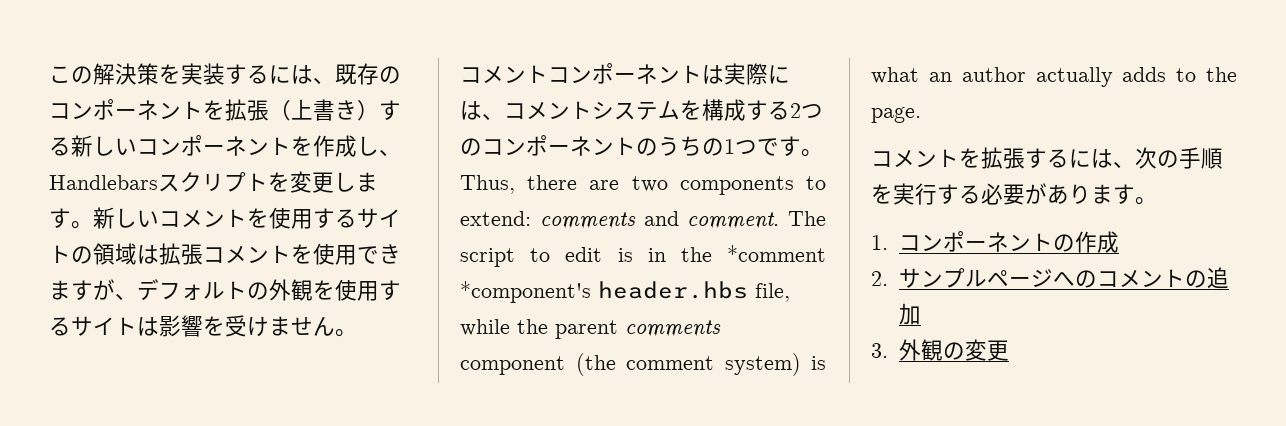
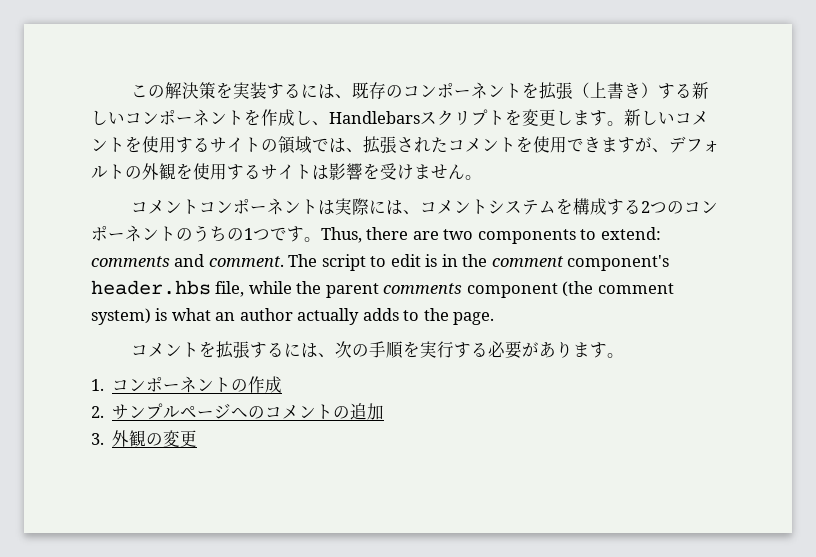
[137,243,203,265] は拡張 -> [312,136,448,154] では、拡張された
[727,245,826,262] [460,281,591,303] *comment *component's -> [491,255,670,271] comment component's

